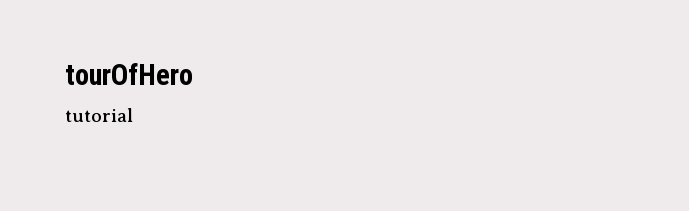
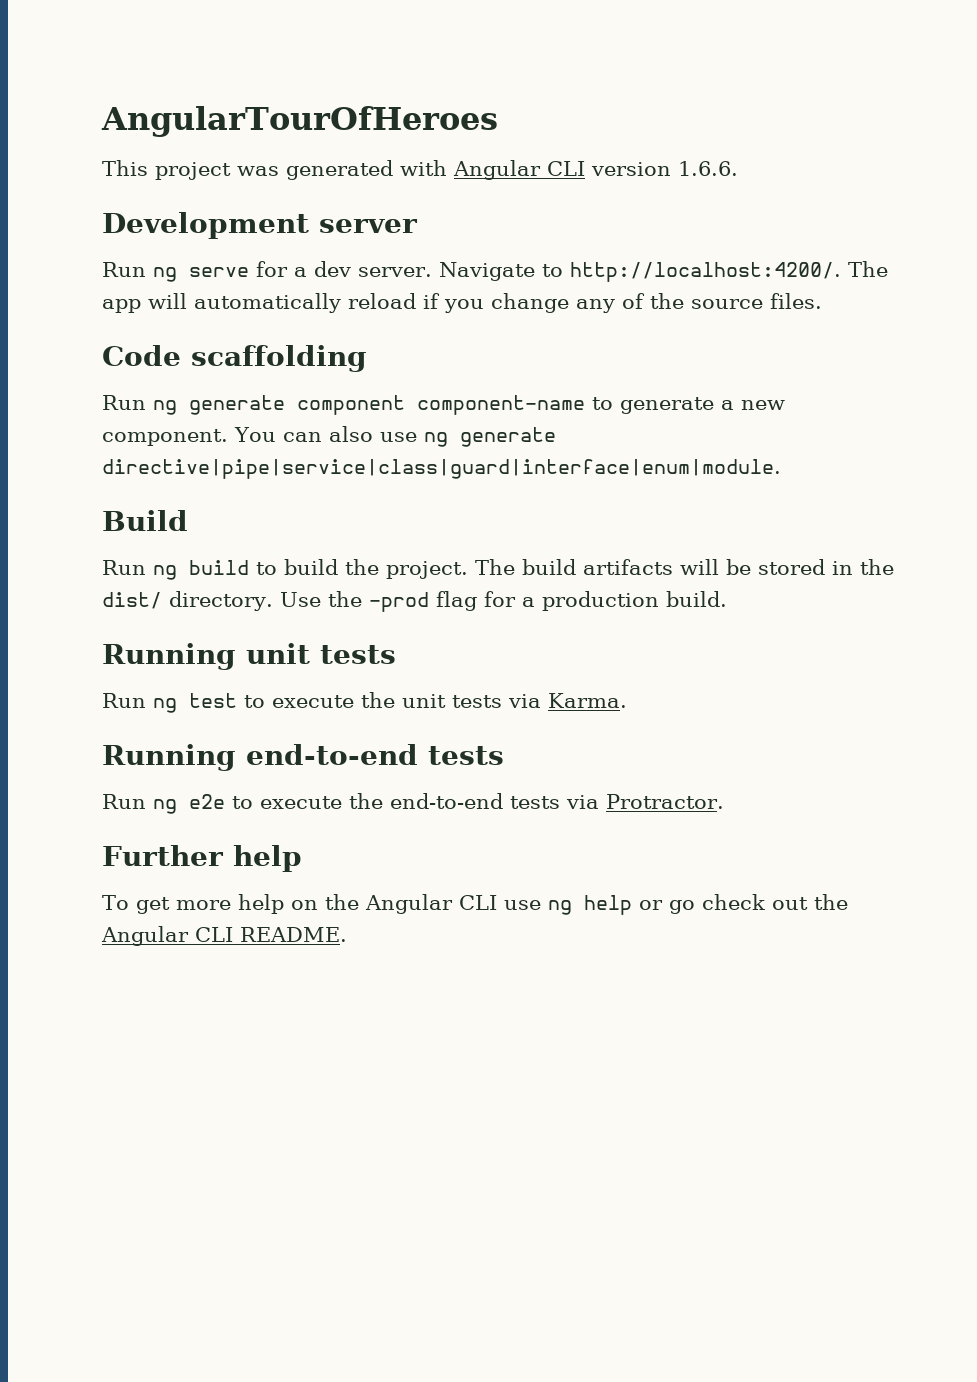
[65,63,193,85] [65,108,133,122] tourOfHero // tutorial -> [101,106,498,137] [102,160,738,180] [102,212,418,239] [102,261,888,282] [102,293,822,313] [102,345,367,372] [102,395,785,415] [102,426,556,447] [102,459,781,479] [102,510,188,531] [102,559,894,580] [102,591,727,612] [102,643,396,670] [102,692,627,713] [102,744,504,771] [102,793,724,814] [102,845,302,872] [102,894,848,915] [101,926,347,946] AngularTourOfHeroes // This project was generated with Angular CLI version 1.6.6. // Development server // Run ng serve for a dev server. Navigate to http://localhost:4200/. The app will automatically reload if you change any of the source files. // Code scaffolding // Run ng generate component component-name to generate a new component. You can also use ng generate directive|pipe|service|class|guard|interface|enum|module. // Build // Run ng build to build the project. The build artifacts will be stored in the dist/ directory. Use the -prod flag for a production build. // Running unit tests // Run ng test to execute the unit tests via Karma. // Running end-to-end tests // Run ng e2e to execute the end-to-end tests via Protractor. // Further help // To get more help on the Angular CLI use ng help or go check out the Angular CLI README.

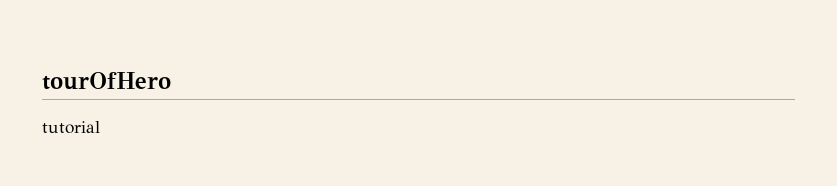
[101,106,498,137] [102,160,738,180] [102,212,418,239] [102,261,888,282] [102,293,822,313] [102,345,367,372] [102,395,785,415] [102,426,556,447] [102,459,781,479] [102,510,188,531] [102,559,894,580] [102,591,727,612] [102,643,396,670] [102,692,627,713] [102,744,504,771] [102,793,724,814] [102,845,302,872] [102,894,848,915] [101,926,347,946] AngularTourOfHeroes // This project was generated with Angular CLI version 1.6.6. // Development server // Run ng serve for a dev server. Navigate to http://localhost:4200/. The app will automatically reload if you change any of the source files. // Code scaffolding // Run ng generate component component-name to generate a new component. You can also use ng generate directive|pipe|service|class|guard|interface|enum|module. // Build // Run ng build to build the project. The build artifacts will be stored in the dist/ directory. Use the -prod flag for a production build. // Running unit tests // Run ng test to execute the unit tests via Karma. // Running end-to-end tests // Run ng e2e to execute the end-to-end tests via Protractor. // Further help // To get more help on the Angular CLI use ng help or go check out the Angular CLI README. -> [42,72,171,90] [42,121,100,134] tourOfHero // tutorial

